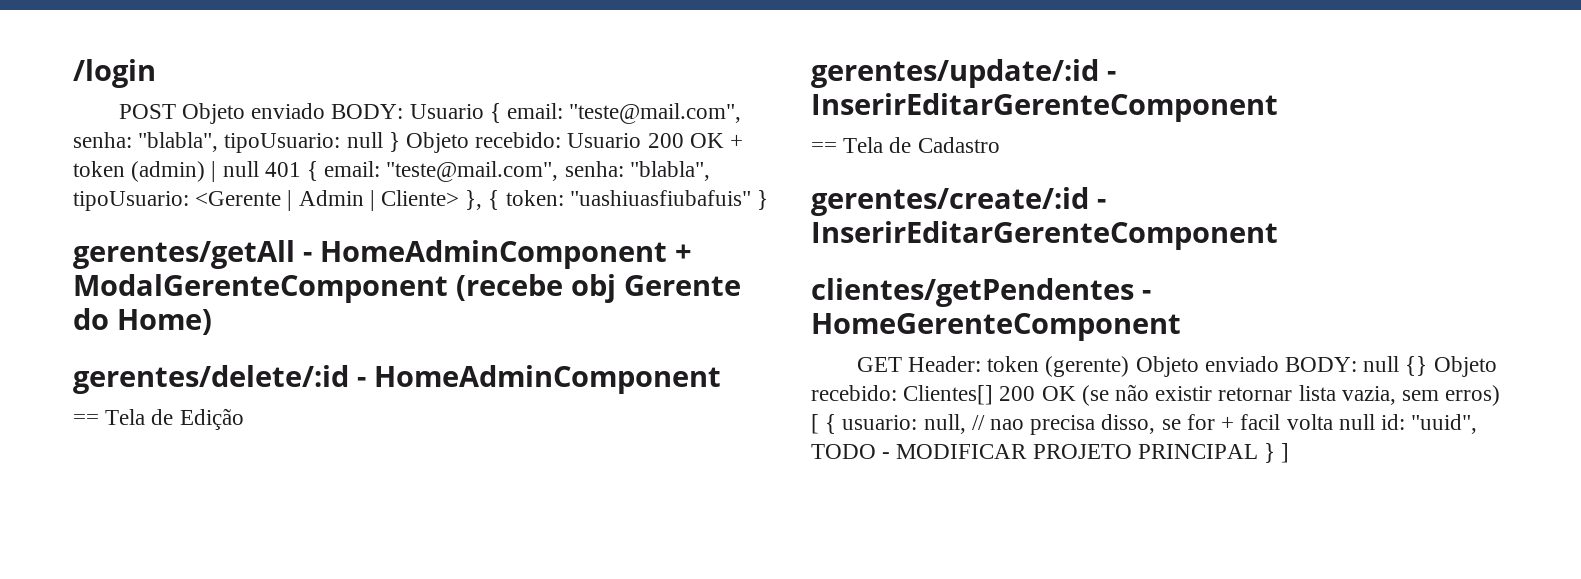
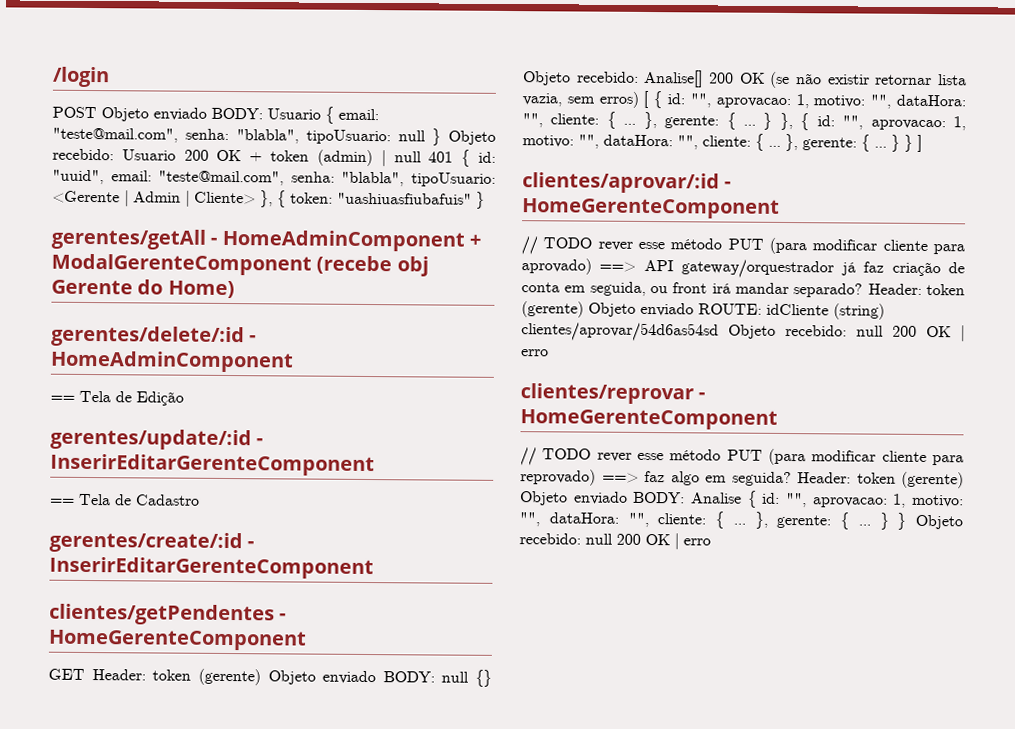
(319, 171) none -> [477,151,496,163] [52,169,104,185] id: "uuid",
[903,385,994,405] Clientes[] -> [643,69,704,88] Analise[]
[842,414,1478,435] [811,443,1290,463] usuario: null, // nao precisa disso, se for + facil volta null id: "uuid", TODO - MODIFICAR PROJETO PRINCIPAL } ] -> [667,93,966,109] [522,111,966,131] [522,133,922,152] [522,172,732,194] [522,198,780,219] [521,236,965,255] [521,258,965,279] [521,281,965,298] [521,301,885,320] [521,322,965,342] [521,349,549,357] [520,383,706,405] [520,409,778,430] [520,447,964,466] [520,469,964,489] [519,490,964,508] [519,511,963,530] [519,533,711,550] id: "", aprovacao: 1, motivo: "", dataHora: "", cliente: { ... }, gerente: { ... } }, { id: "", aprovacao: 1, motivo: "", dataHora: "", cliente: { ... }, gerente: { ... } } ] // clientes/aprovar/:id - HomeGerenteComponent // // TODO rever esse método PUT (para modificar cliente para aprovado) ==> API gateway/orquestrador já faz criação de conta em seguida, ou front irá mandar separado? Header: token (gerente) Objeto enviado ROUTE: idCliente (string) clientes/aprovar/54d6as54sd Objeto recebido: null 200 OK | erro // clientes/reprovar - HomeGerenteComponent // // TODO rever esse método PUT (para modificar cliente para reprovado) ==> faz algo em seguida? Header: token (gerente) Objeto enviado BODY: Analise { id: "", aprovacao: 1, motivo: "", dataHora: "", cliente: { ... }, gerente: { ... } } Objeto recebido: null 200 OK | erro

